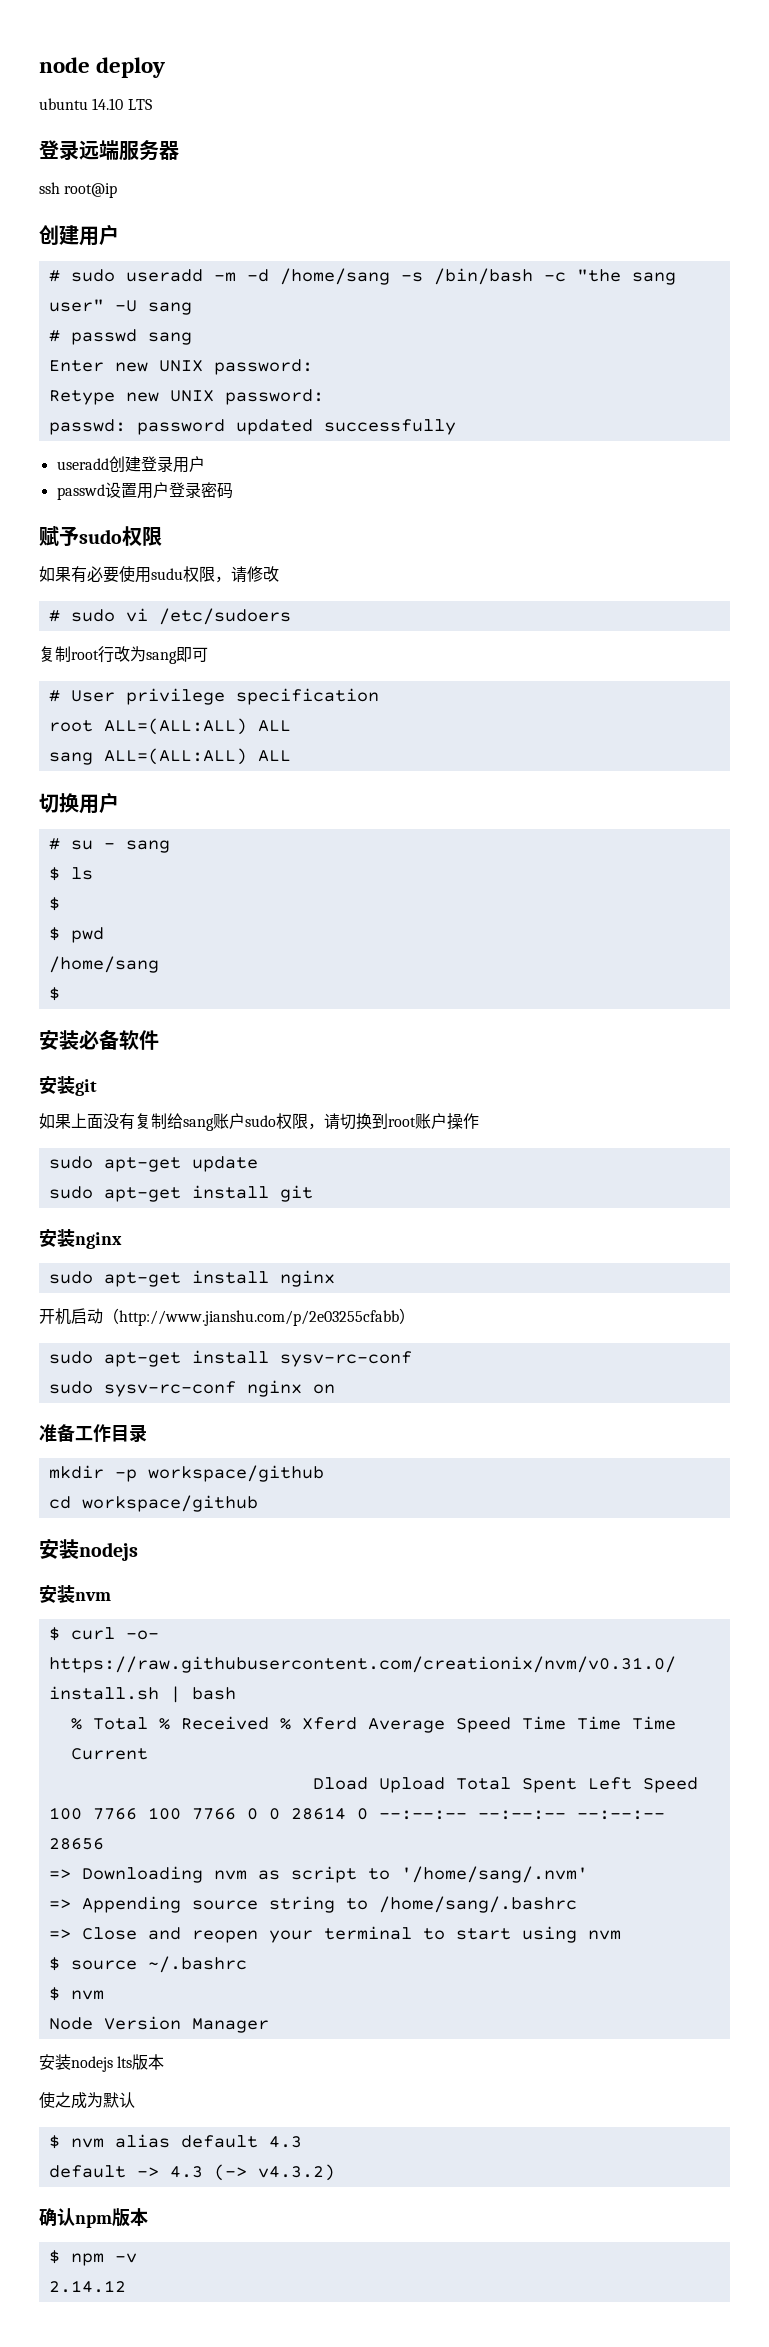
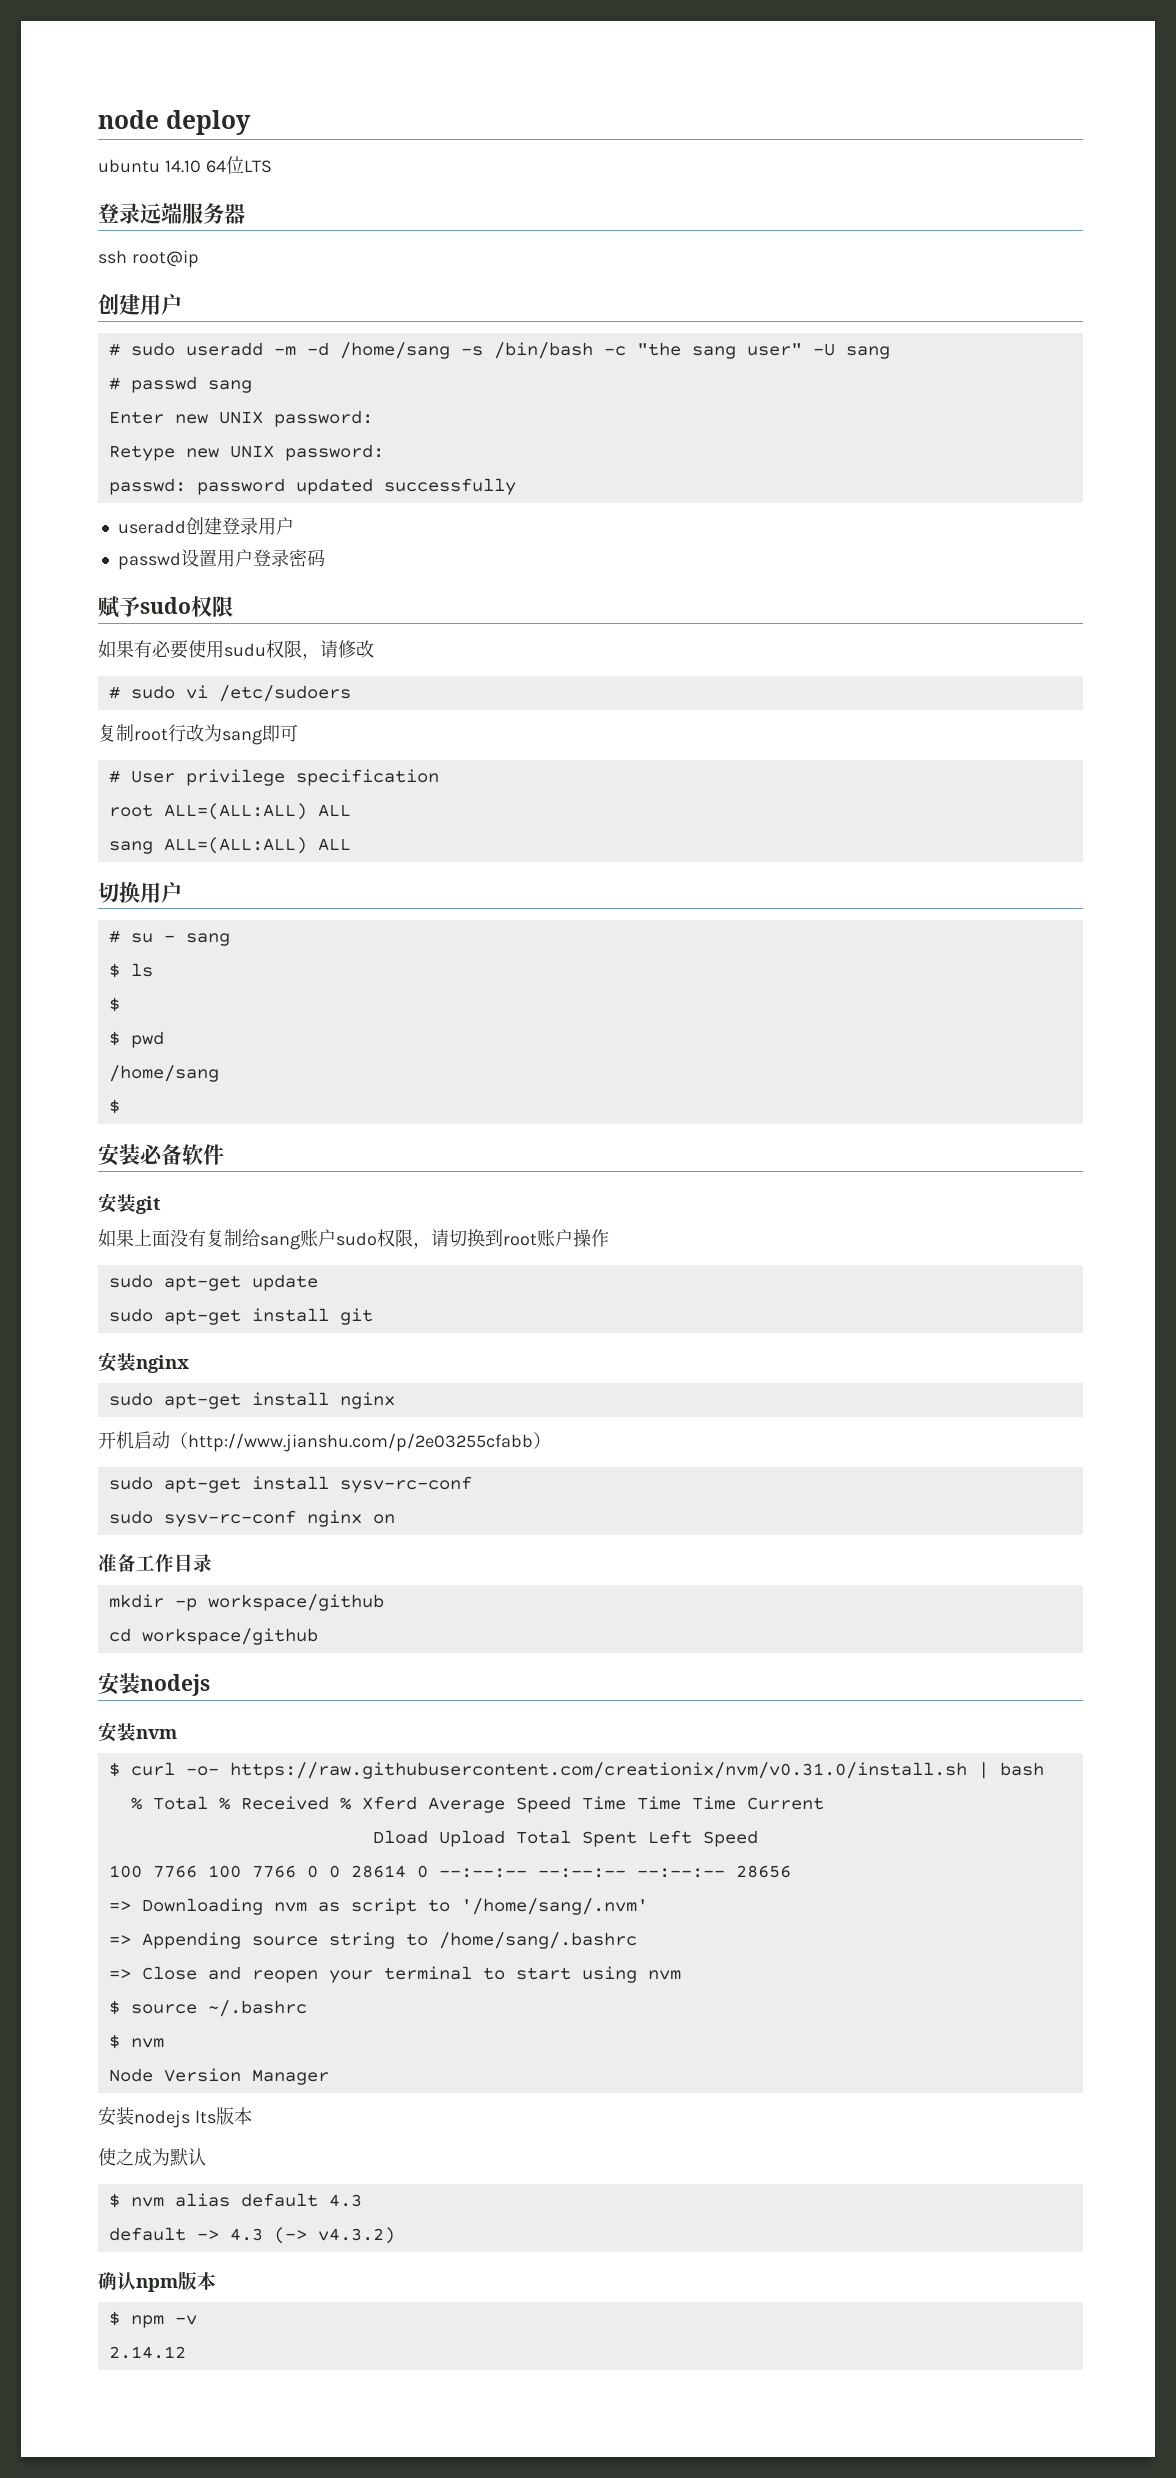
(124, 104) none -> [205,156,244,174] 64位

